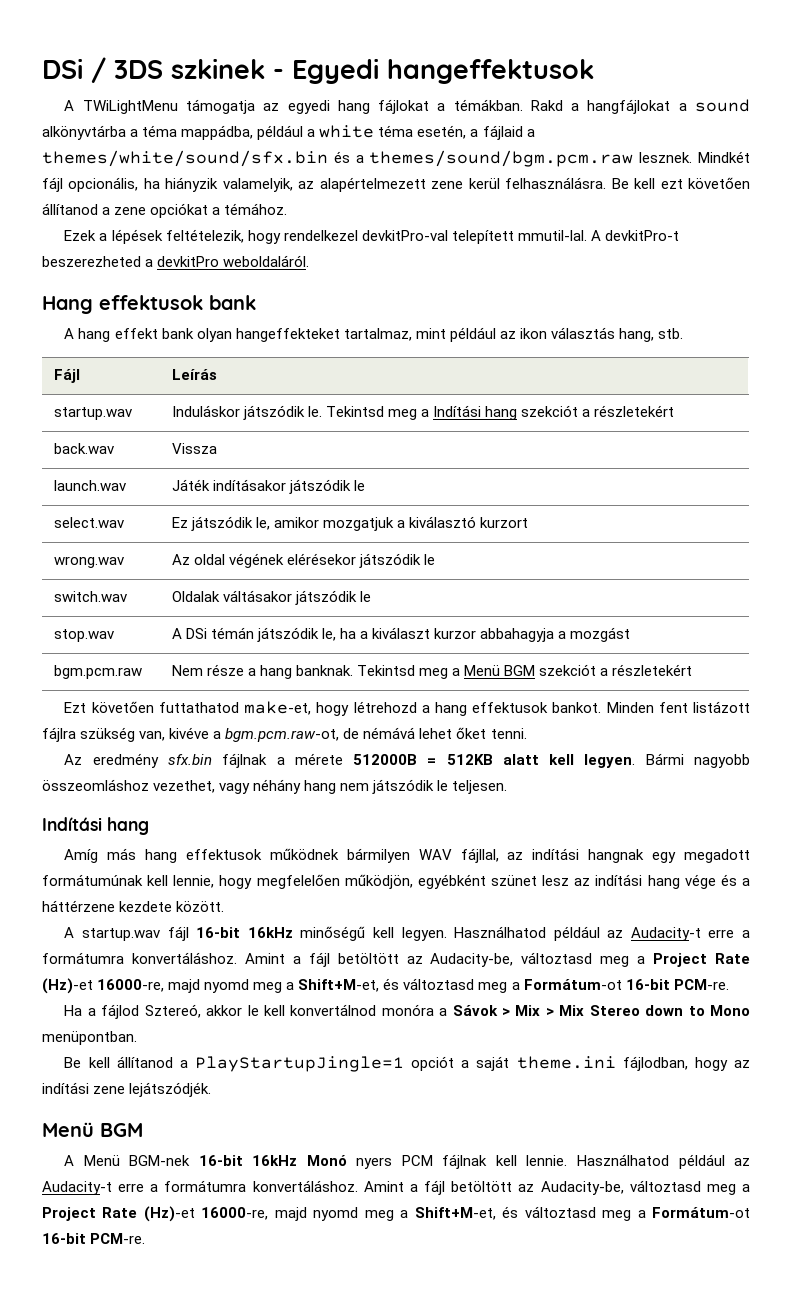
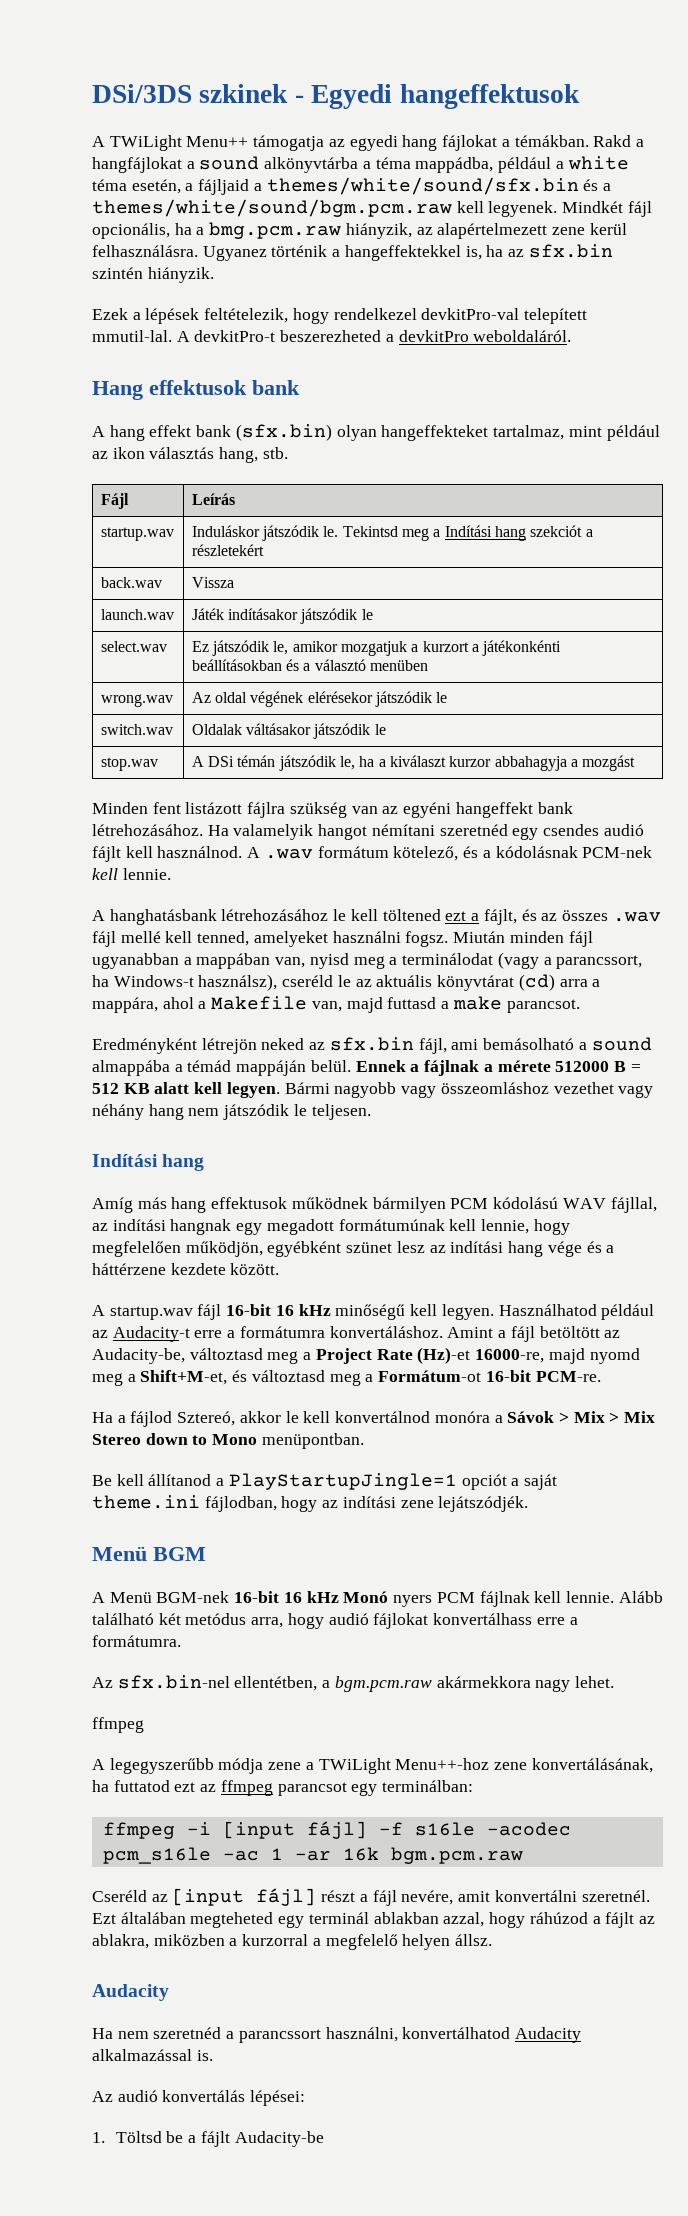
[42,57,163,83] DSi / 3DS -> [92,84,192,103] DSi/3DS
[82,100,178,114] TWiLightMenu -> [109,135,249,151] TWiLight Menu++
[482,125,523,140] fájlaid -> [198,179,250,195] fájljaid
[369,150,693,167] themes/sound/bgm.pcm.raw lesznek. -> [92,199,558,217] themes/white/sound/bgm.pcm.raw kell legyenek.
[165,177,293,192] hiányzik valamelyik, -> [196,222,412,239] a bmg.pcm.raw hiányzik,
[611,177,750,189] [42,203,288,218] Be kell ezt követően állítanod a zene opciókat a témához. -> [202,244,613,261] [92,267,214,283] Ugyanez történik a hangeffektekkel is, ha az sfx.bin szintén hiányzik.
(194, 333) none -> [235,424,332,441] (sfx.bin)
[409,516,477,528] kiválasztó -> (419, 648) none
(529, 522) none -> [471,640,562,656] [191,659,428,671] a játékonkénti beállításokban és a választó menüben
[53,665,142,679] [171,664,693,679] [64,701,602,716] // bgm.pcm.raw | Nem része a hang banknak. Tekintsd meg a Menü BGM szekciót a részletekért // Ezt követően futtathatod make-et, hogy létrehozd a hang effektusok bankot. -> (636, 763) //
[139,727,527,742] [64,753,493,768] van, kivéve a bgm.pcm.raw-ot, de némává lehet őket tenni. // Az eredmény sfx.bin fájlnak a mérete 512000B = 512KB -> [351,802,573,818] [92,824,644,840] [92,846,653,862] [92,868,171,880] [92,909,661,925] [92,931,593,947] [92,952,643,969] [92,974,601,991] [92,996,580,1013] [92,1037,652,1054] [92,1060,641,1076] [92,1083,150,1094] van az egyéni hangeffekt bank létrehozásához. Ha valamelyik hangot némítani szeretnéd egy csendes audió fájlt kell használnod. A .wav formátum kötelező, és a kódolásnak PCM-nek kell lennie. // A hanghatásbank létrehozásához le kell töltened ezt a fájlt, és az összes .wav fájl mellé kell tenned, amelyeket használni fogsz. Miután minden fájl ugyanabban a mappában van, nyisd meg a terminálodat (vagy a parancssort, ha Windows-t használsz), cseréld le az aktuális könyvtárat (cd) arra a mappára, ahol a Makefile van, majd futtasd a make parancsot. // Eredményként létrejön neked az sfx.bin fájl, ami bemásolható a sound almappába a témád mappáján belül. Ennek a fájlnak a mérete 512000 B = 512 KB
[42,779,216,793] összeomláshoz vezethet, -> [401,1082,614,1098] vagy összeomláshoz vezethet
(410, 855) none -> [450,1197,559,1209] PCM kódolású
[247,927,293,938] 16kHz -> [275,1304,331,1316] 16 kHz
[252,1155,298,1166] 16kHz -> [283,1591,339,1603] 16 kHz
[576,1154,751,1169] [42,1180,750,1195] [42,1206,750,1222] [42,1233,146,1244] Használhatod például az Audacity-t erre a formátumra konvertáláshoz. Amint a fájl betöltött az Audacity-be, változtasd meg a Project Rate (Hz)-et 16000-re, majd nyomd meg a Shift+M-et, és változtasd meg a Formátum-ot 16-bit PCM-re. -> [618,1591,663,1603] [92,1613,578,1629] [92,1635,181,1647] [92,1675,615,1692] [92,1717,144,1733] [92,1758,653,1774] [92,1780,474,1796] [102,1821,571,1839] [102,1847,523,1864] [92,1888,650,1906] [92,1912,655,1928] [92,1934,493,1950] [92,1984,169,2001] [92,2027,582,2043] [92,2049,213,2061] [92,2090,306,2106] [92,2131,324,2147] Alább található két metódus arra, hogy audió fájlokat konvertálhass erre a formátumra. // Az sfx.bin-nel ellentétben, a bgm.pcm.raw akármekkora nagy lehet. // ffmpeg // A legegyszerűbb módja zene a TWiLight Menu++-hoz zene konvertálásának, ha futtatod ezt az ffmpeg parancsot egy terminálban: // ffmpeg -i [input fájl] -f s16le -acodec pcm_s16le -ac 1 -ar 16k bgm.pcm.raw // Cseréld az [input fájl] részt a fájl nevére, amit konvertálni szeretnél. Ezt általában megteheted egy terminál ablakban azzal, hogy ráhúzod a fájlt az ablakra, miközben a kurzorral a megfelelő helyen állsz. // Audacity // Ha nem szeretnéd a parancssort használni, konvertálhatod Audacity alkalmazással is. // Az audió konvertálás lépései: // 1. Töltsd be a fájlt Audacity-be

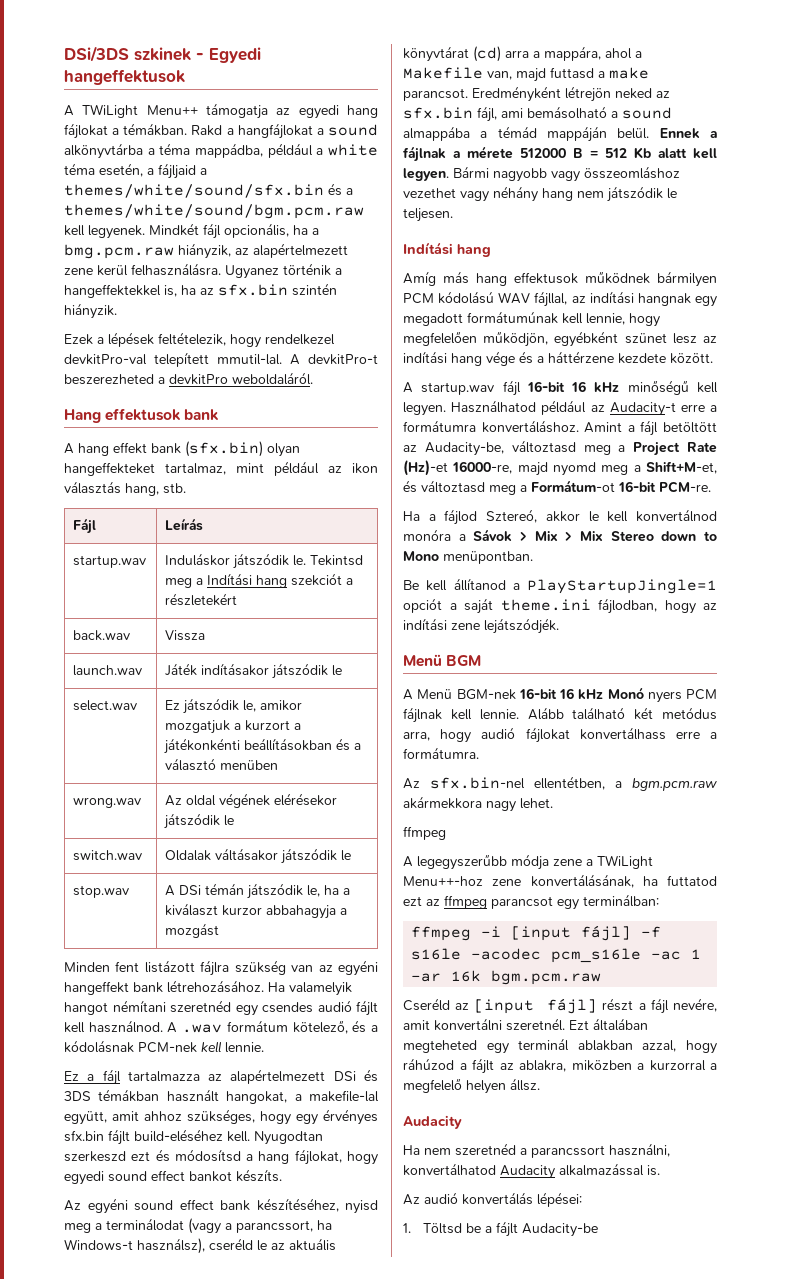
[92,909,661,925] [92,931,593,947] [92,953,306,969] A hanghatásbank létrehozásához le kell töltened ezt a fájlt, és az összes .wav fájl mellé kell tenned, amelyeket használni fogsz. Miután minden fájl ugyanabban a mappában van, -> [64,1069,378,1085] [64,1089,379,1104] [64,1109,378,1125] [64,1129,323,1145] [64,1149,378,1165] [64,1169,282,1185] [64,1198,339,1214] Ez a fájl tartalmazza az alapértelmezett DSi és 3DS témákban használt hangokat, a makefile-lal együtt, amit ahhoz szükséges, hogy egy érvényes sfx.bin fájlt build-eléséhez kell. Nyugodtan szerkeszd ezt és módosítsd a hang fájlokat, hogy egyedi sound effect bankot készíts. // Az egyéni sound effect bank készítéséhez,
(580, 1006) // -> (468, 94) none
[123,1083,150,1094] KB -> [634,147,651,159] Kb

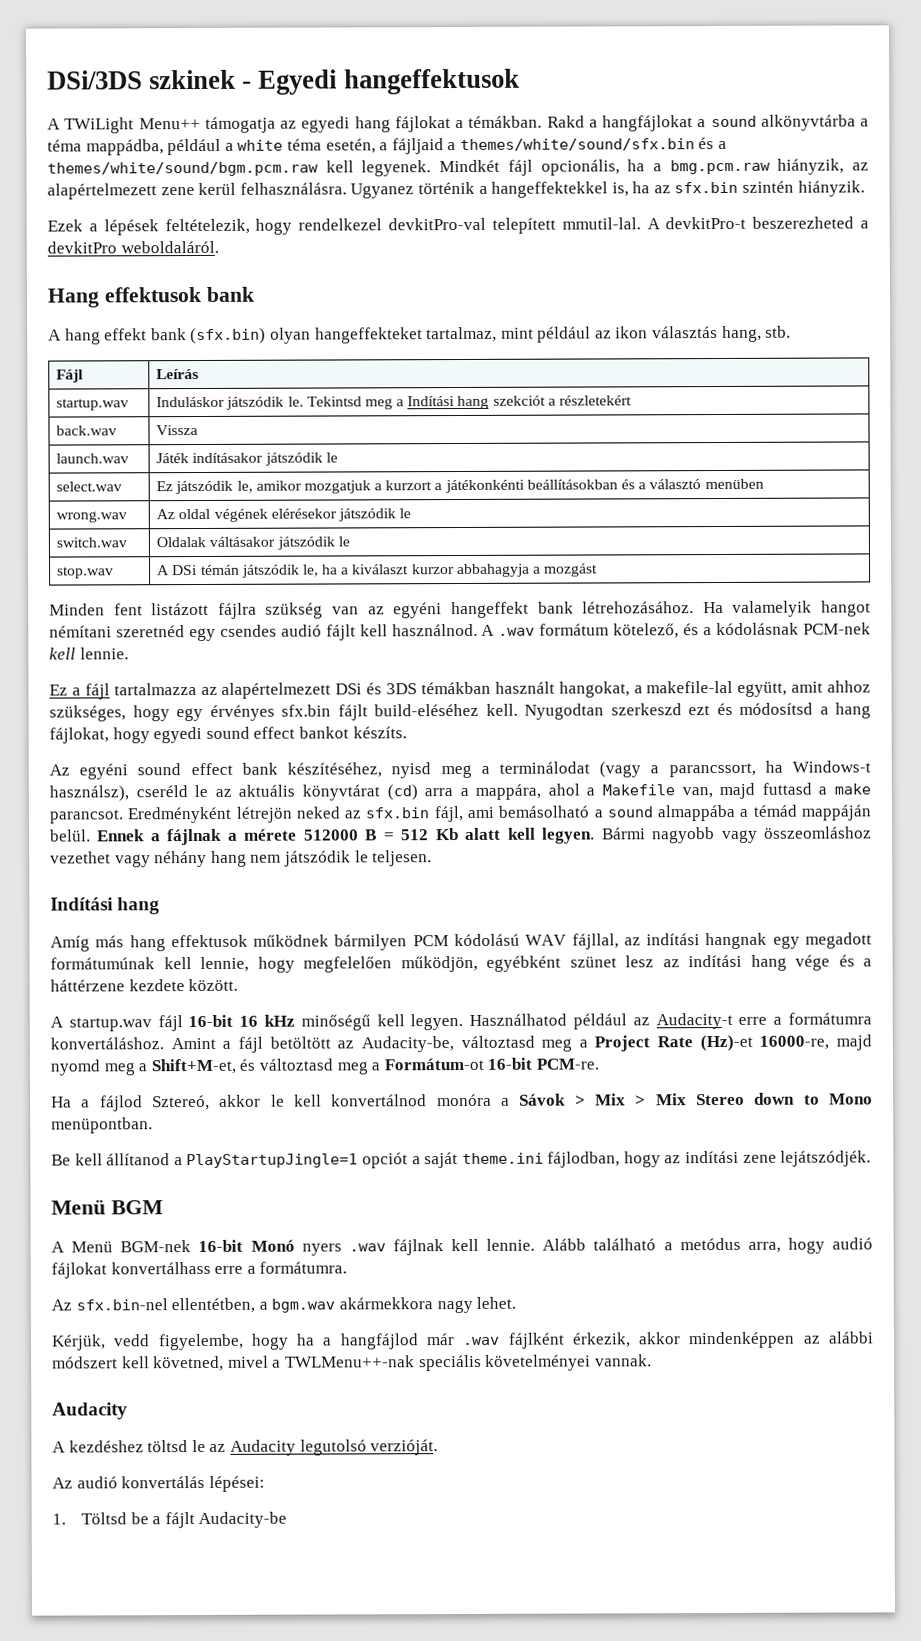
[559,688,604,700] 16 kHz -> (244, 1246) none
[686,689,717,700] PCM -> [348,1243,386,1252] .wav
[634,707,654,720] két -> [663,1242,673,1251] a
[632,778,717,791] bgm.pcm.raw -> [271,1298,336,1313] bgm.wav
[403,826,446,840] [403,854,653,870] [403,874,717,888] [403,894,659,910] [411,925,662,941] [411,948,702,963] [411,970,602,985] [403,998,717,1014] [403,1018,648,1031] [403,1038,717,1054] [403,1058,717,1074] [403,1078,540,1094] [403,1115,462,1129] [403,1143,670,1158] [403,1163,660,1179] ffmpeg // A legegyszerűbb módja zene a TWiLight Menu++-hoz zene konvertálásának, ha futtatod ezt az ffmpeg parancsot egy terminálban: // ffmpeg -i [input fájl] -f s16le -acodec pcm_s16le -ac 1 -ar 16k bgm.pcm.raw // Cseréld az [input fájl] részt a fájl nevére, amit konvertálni szeretnél. Ezt általában megteheted egy terminál ablakban azzal, hogy ráhúzod a fájlt az ablakra, miközben a kurzorral a megfelelő helyen állsz. // Audacity // Ha nem szeretnéd a parancssort használni, konvertálhatod Audacity alkalmazással is. -> [51,1331,875,1351] [52,1354,652,1372] [52,1402,128,1420] [52,1439,439,1456] Kérjük, vedd figyelembe, hogy ha a hangfájlod már .wav fájlként érkezik, akkor mindenképpen az alábbi módszert kell követned, mivel a TWLMenu++-nak speciális követelményei vannak. // Audacity // A kezdéshez töltsd le az Audacity legutolsó verzióját.

